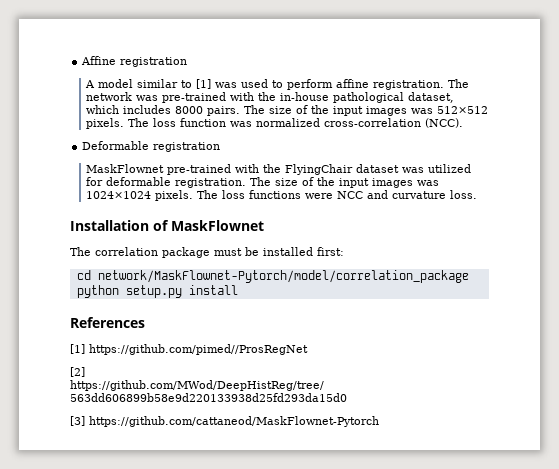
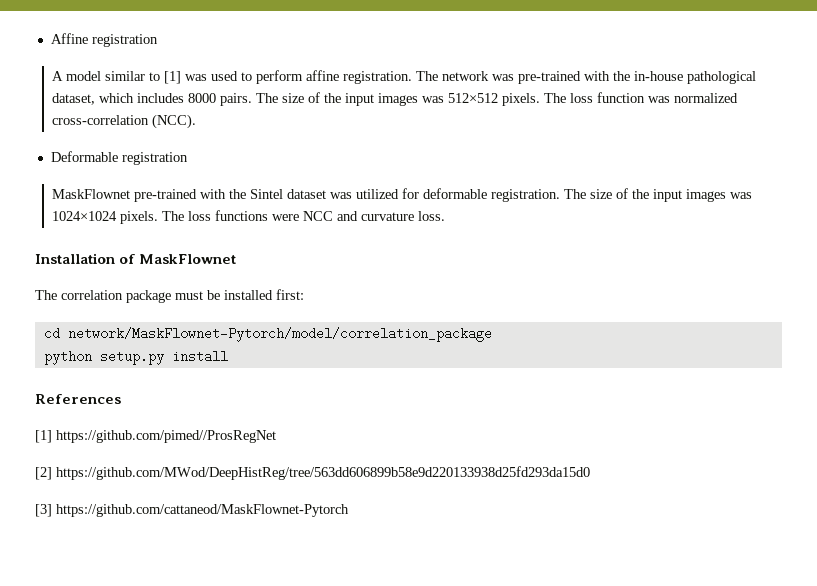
[285,164,354,175] FlyingChair -> [249,189,283,199] Sintel

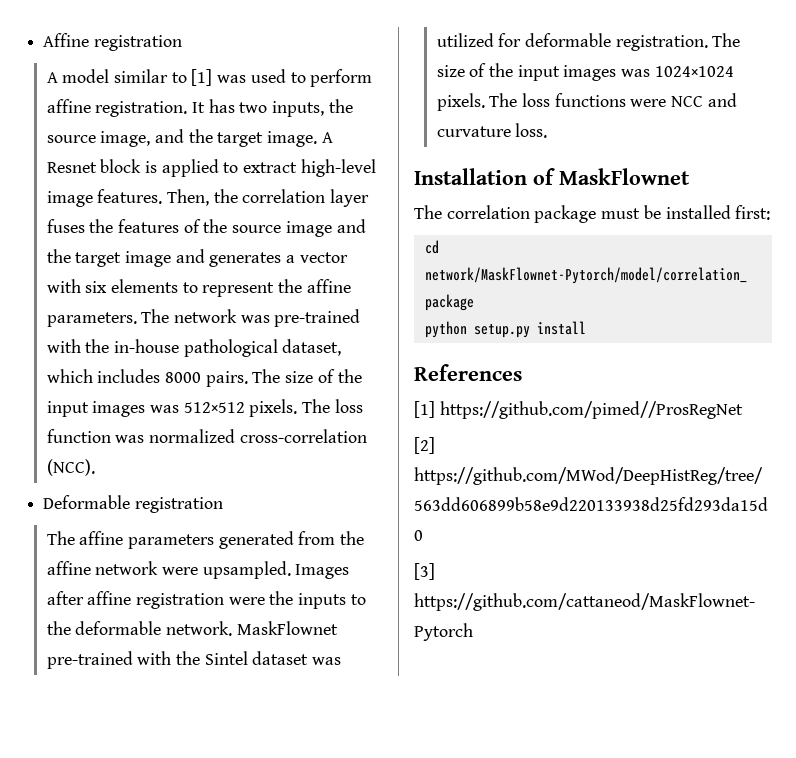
(412, 77) none -> [191,99,353,117] [46,129,333,147] [46,159,376,177] [46,189,370,207] [46,219,366,237] [46,249,348,267] [46,279,351,297] [46,312,137,327] It has two inputs, the source image, and the target image. A Resnet block is applied to extract high-level image features. Then, the correlation layer fuses the features of the source image and the target image and generates a vector with six elements to represent the affine parameters.
(188, 158) none -> [46,531,365,549] [46,561,350,579] [46,591,366,609] [46,621,232,636] The affine parameters generated from the affine network were upsampled. Images after affine registration were the inputs to the deformable network.

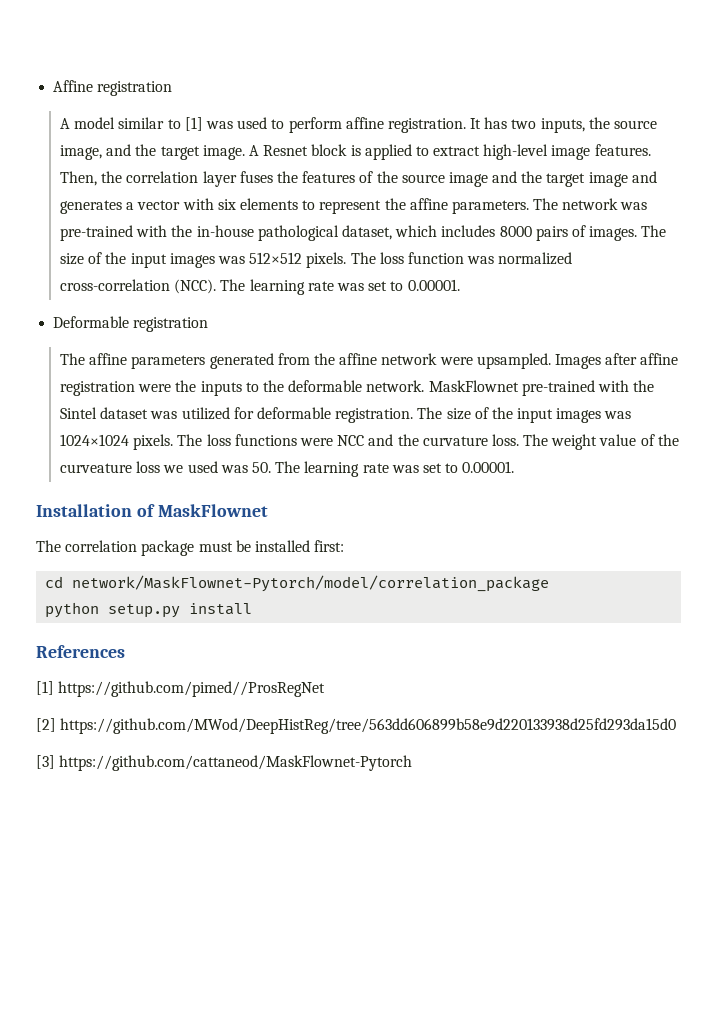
[205,371,248,387] pairs. -> [535,225,638,241] pairs of images.
(95, 467) none -> [220,279,460,295] The learning rate was set to 0.00001.
(737, 100) none -> [397,434,419,446] the
(548, 130) none -> [523,434,679,450] [60,461,515,477] The weight value of the curveature loss we used was 50. The learning rate was set to 0.00001.

